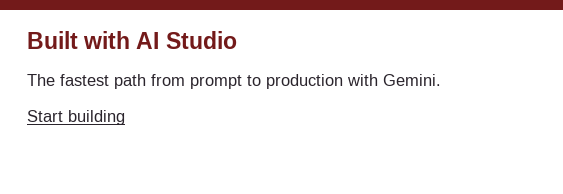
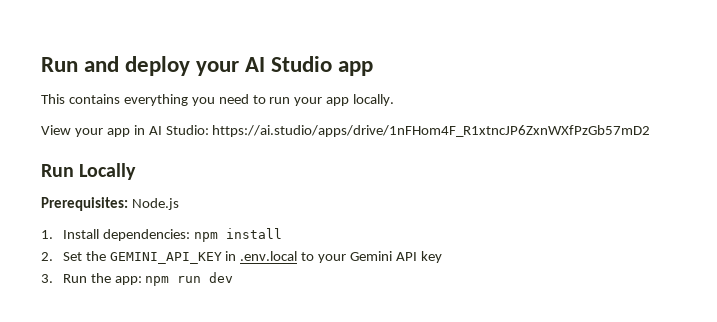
[27,31,237,49] [27,74,441,89] [27,110,125,125] Built with AI Studio // The fastest path from prompt to production with Gemini. // Start building -> [41,56,374,76] [41,94,395,106] [41,125,651,137] [41,163,137,180] [41,197,179,211] [41,228,282,242] [41,251,442,264] [41,272,234,286] Run and deploy your AI Studio app // This contains everything you need to run your app locally. // View your app in AI Studio: https://ai.studio/apps/drive/1nFHom4F_R1xtncJP6ZxnWXfPzGb57mD2 // Run Locally // Prerequisites: Node.js // 1. Install dependencies: npm install // 2. Set the GEMINI_API_KEY in .env.local to your Gemini API key // 3. Run the app: npm run dev

